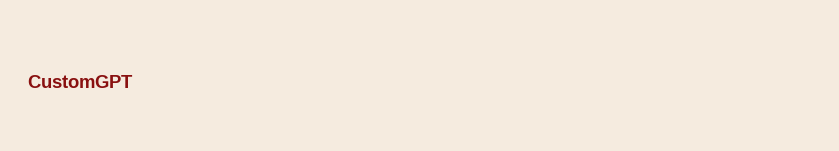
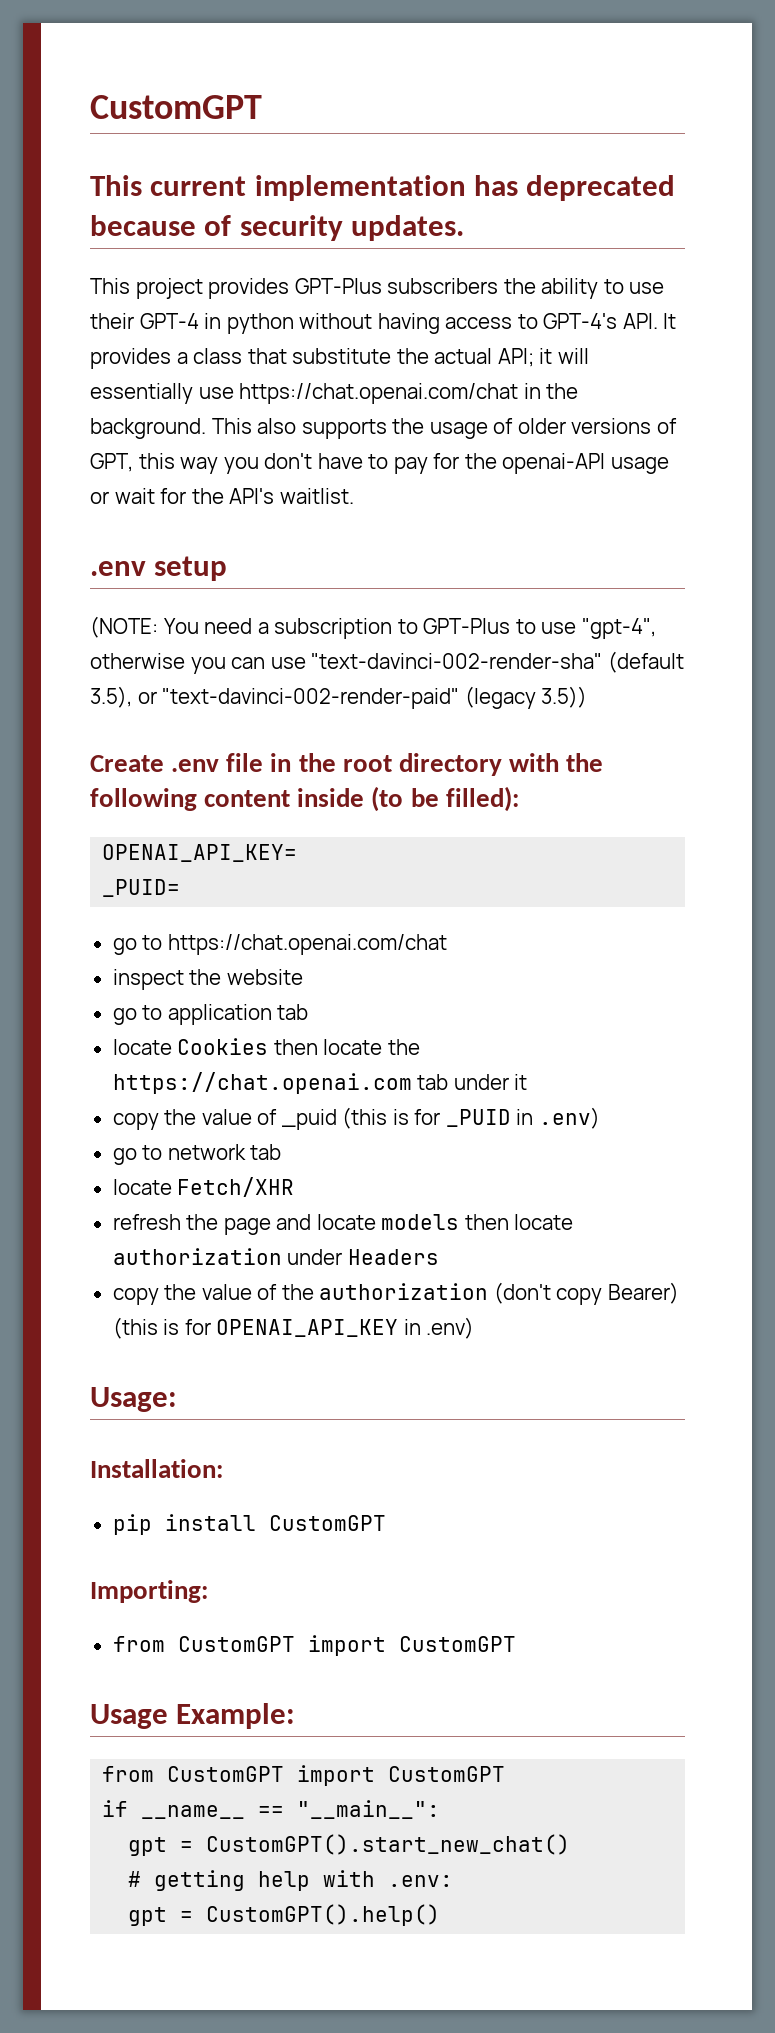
[28,75,133,88] CustomGPT -> [90,95,262,119] [90,175,676,201] [90,215,465,241] [90,278,665,299] [90,313,677,334] [90,348,589,369] [90,383,579,404] [90,418,677,439] [90,453,669,474] [90,488,354,504] [90,556,228,581] [90,616,656,639] [90,651,684,674] [90,686,588,709] [90,753,604,776] [90,786,519,812] [102,844,298,862] [102,879,181,897] [112,934,447,955] [112,969,303,990] [112,1004,309,1025] [112,1038,420,1055] [112,1072,528,1094] [112,1107,600,1130] [112,1144,282,1165] [112,1177,295,1197] [112,1214,574,1235] [112,1248,439,1265] [112,1282,679,1305] [112,1317,475,1339] [90,1387,177,1412] [90,1459,223,1478] [112,1514,386,1535] [90,1580,208,1603] [112,1635,516,1656] [90,1703,296,1729] [102,1765,506,1786] [102,1800,441,1819] [128,1834,571,1856] [128,1870,454,1891] [128,1904,441,1926] CustomGPT // This current implementation has deprecated because of security updates. // This project provides GPT-Plus subscribers the ability to use their GPT-4 in python without having access to GPT-4's API. It provides a class that substitute the actual API; it will essentially use https://chat.openai.com/chat in the background. This also supports the usage of older versions of GPT, this way you don't have to pay for the openai-API usage or wait for the API's waitlist. // .env setup // (NOTE: You need a subscription to GPT-Plus to use "gpt-4", otherwise you can use "text-davinci-002-render-sha" (default 3.5), or "text-davinci-002-render-paid" (legacy 3.5)) // Create .env file in the root directory with the following content inside (to be filled): // OPENAI_API_KEY= // _PUID= // go to https://chat.openai.com/chat // inspect the website // go to application tab // locate Cookies then locate the https://chat.openai.com tab under it // copy the value of _puid (this is for _PUID in .env) // go to network tab // locate Fetch/XHR // refresh the page and locate models then locate authorization under Headers // copy the value of the authorization (don't copy Bearer) (this is for OPENAI_API_KEY in .env) // Usage: // Installation: // pip install CustomGPT // Importing: // from CustomGPT import CustomGPT // Usage Example: // from CustomGPT import CustomGPT // if __name__ == "__main__": // gpt = CustomGPT().start_new_chat() // # getting help with .env: // gpt = CustomGPT().help()

